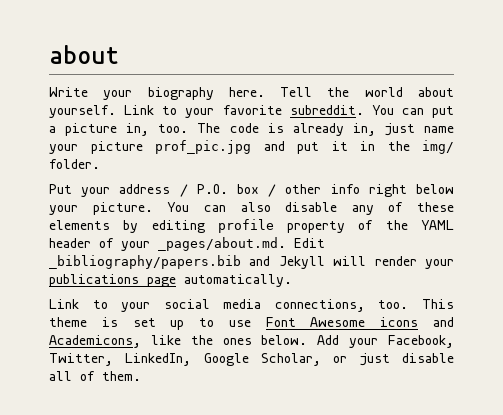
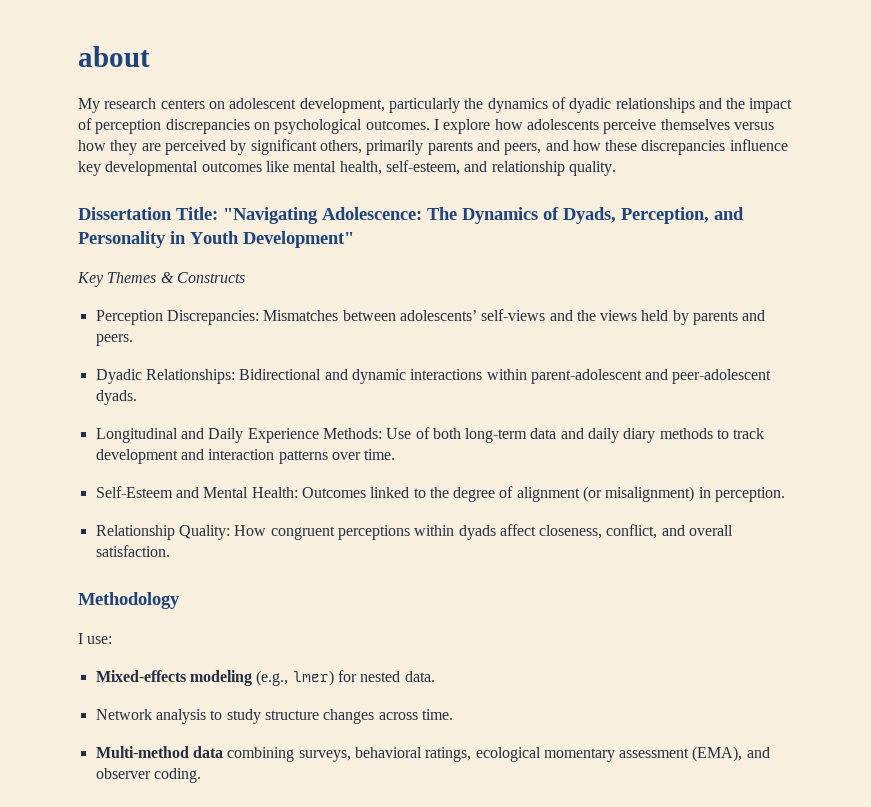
[49,87,454,100] [49,105,454,118] [49,123,454,136] [49,140,454,154] [49,159,100,169] [49,184,454,197] [49,202,454,215] [49,219,454,233] [49,237,325,251] [49,255,454,269] [49,274,292,287] [49,299,454,312] [49,317,454,330] [49,335,454,348] [49,353,454,366] [49,371,141,381] Write your biography here. Tell the world about yourself. Link to your favorite subreddit. You can put a picture in, too. The code is already in, just name your picture prof_pic.jpg and put it in the img/ folder. // Put your address / P.O. box / other info right below your picture. You can also disable any of these elements by editing profile property of the YAML header of your _pages/about.md. Edit _bibliography/papers.bib and Jekyll will render your publications page automatically. // Link to your social media connections, too. This theme is set up to use Font Awesome icons and Academicons, like the ones below. Add your Facebook, Twitter, LinkedIn, Google Scholar, or just disable all of them. -> [78,97,793,113] [78,118,774,134] [78,139,788,155] [78,160,616,176] [78,207,744,224] [78,231,354,248] [77,272,245,287] [95,309,766,325] [95,334,133,346] [95,369,772,384] [95,390,137,405] [95,427,765,443] [95,449,396,464] [95,486,786,502] [95,524,734,540] [95,545,170,557] [78,592,180,609] [78,633,113,644] [95,670,435,686] [95,709,453,724] [95,746,770,762] [95,768,201,783] My research centers on adolescent development, particularly the dynamics of dyadic relationships and the impact of perception discrepancies on psychological outcomes. I explore how adolescents perceive themselves versus how they are perceived by significant others, primarily parents and peers, and how these discrepancies influence key developmental outcomes like mental health, self-esteem, and relationship quality. // Dissertation Title: "Navigating Adolescence: The Dynamics of Dyads, Perception, and Personality in Youth Development" // Key Themes & Constructs // Perception Discrepancies: Mismatches between adolescents’ self-views and the views held by parents and peers. // Dyadic Relationships: Bidirectional and dynamic interactions within parent-adolescent and peer-adolescent dyads. // Longitudinal and Daily Experience Methods: Use of both long-term data and daily diary methods to track development and interaction patterns over time. // Self-Esteem and Mental Health: Outcomes linked to the degree of alignment (or misalignment) in perception. // Relationship Quality: How congruent perceptions within dyads affect closeness, conflict, and overall satisfaction. // Methodology // I use: // Mixed-effects modeling (e.g., lmer) for nested data. // Network analysis to study structure changes across time. // Multi-method data combining surveys, behavioral ratings, ecological momentary assessment (EMA), and observer coding.

